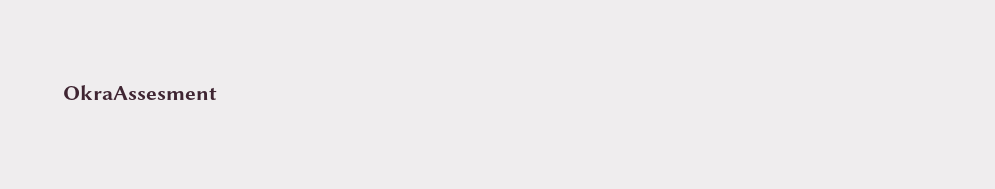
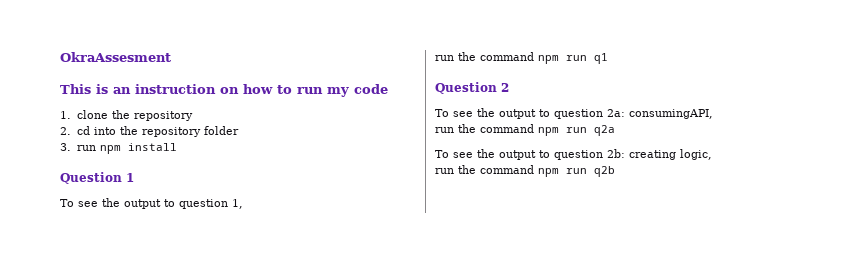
(217, 92) none -> [60,84,388,97] [60,110,193,121] [60,126,239,137] [60,143,177,154] [60,172,134,184] [60,198,243,209] [435,52,608,64] [435,82,509,94] [435,108,713,119] [435,124,615,136] [435,149,712,160] [435,165,615,177] // This is an instruction on how to run my code // 1. clone the repository // 2. cd into the repository folder // 3. run npm install // Question 1 // To see the output to question 1, // run the command npm run q1 // Question 2 // To see the output to question 2a: consumingAPI, // run the command npm run q2a // To see the output to question 2b: creating logic, // run the command npm run q2b

